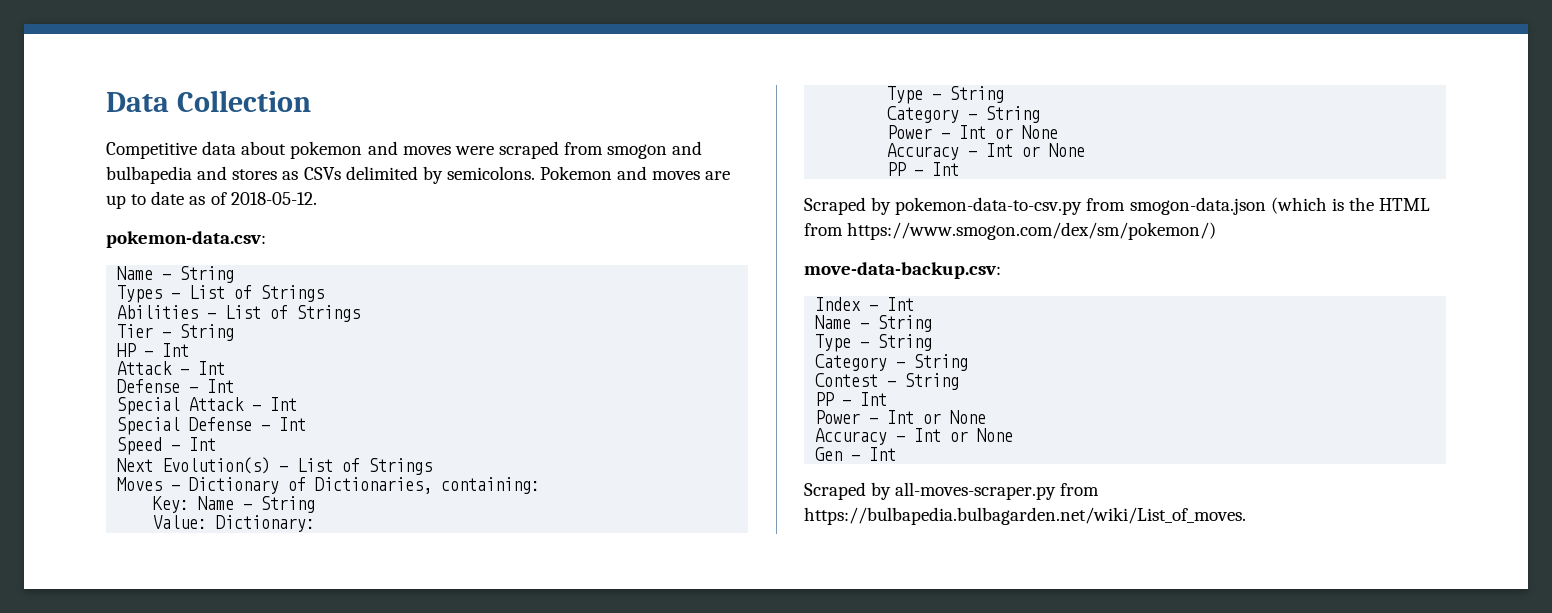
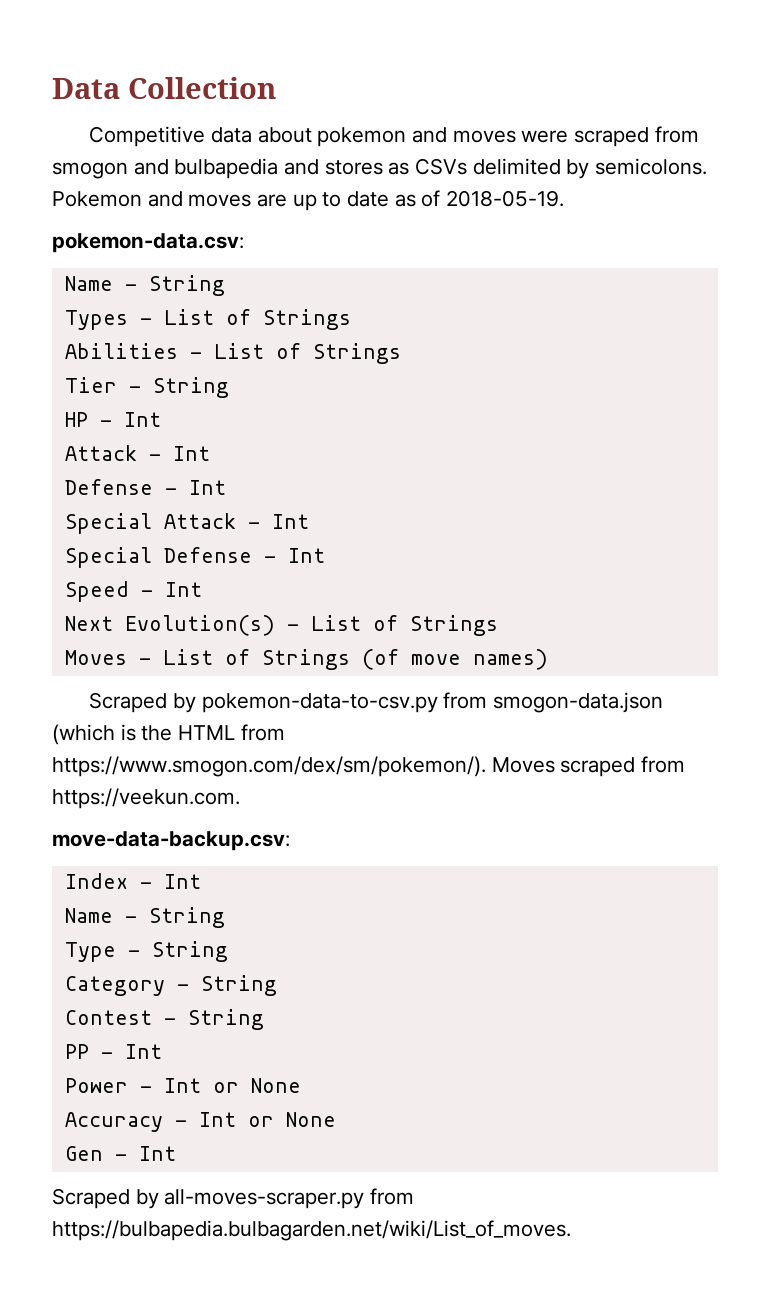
[230,192,317,205] 2018-05-12. -> [446,190,565,207] 2018-05-19.
[189,477,541,494] [153,496,316,513] [153,515,316,532] [887,86,1005,104] [887,106,1041,123] [887,125,1059,139] [887,143,1086,160] [887,162,960,176] Dictionary of Dictionaries, containing: // Key: Name - String // Value: Dictionary: // Type - String // Category - String // Power - Int or None // Accuracy - Int or None // PP - Int -> [162,649,548,670] List of Strings (of move names)
[847,222,1217,240] https://www.smogon.com/dex/sm/pokemon/) -> [52,756,686,777] [52,788,240,809] https://www.smogon.com/dex/sm/pokemon/). Moves scraped from https://veekun.com.

